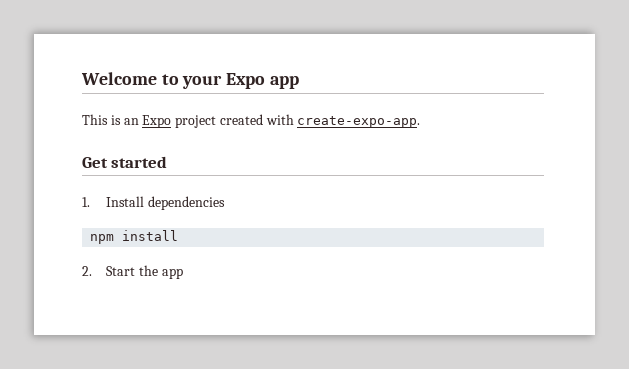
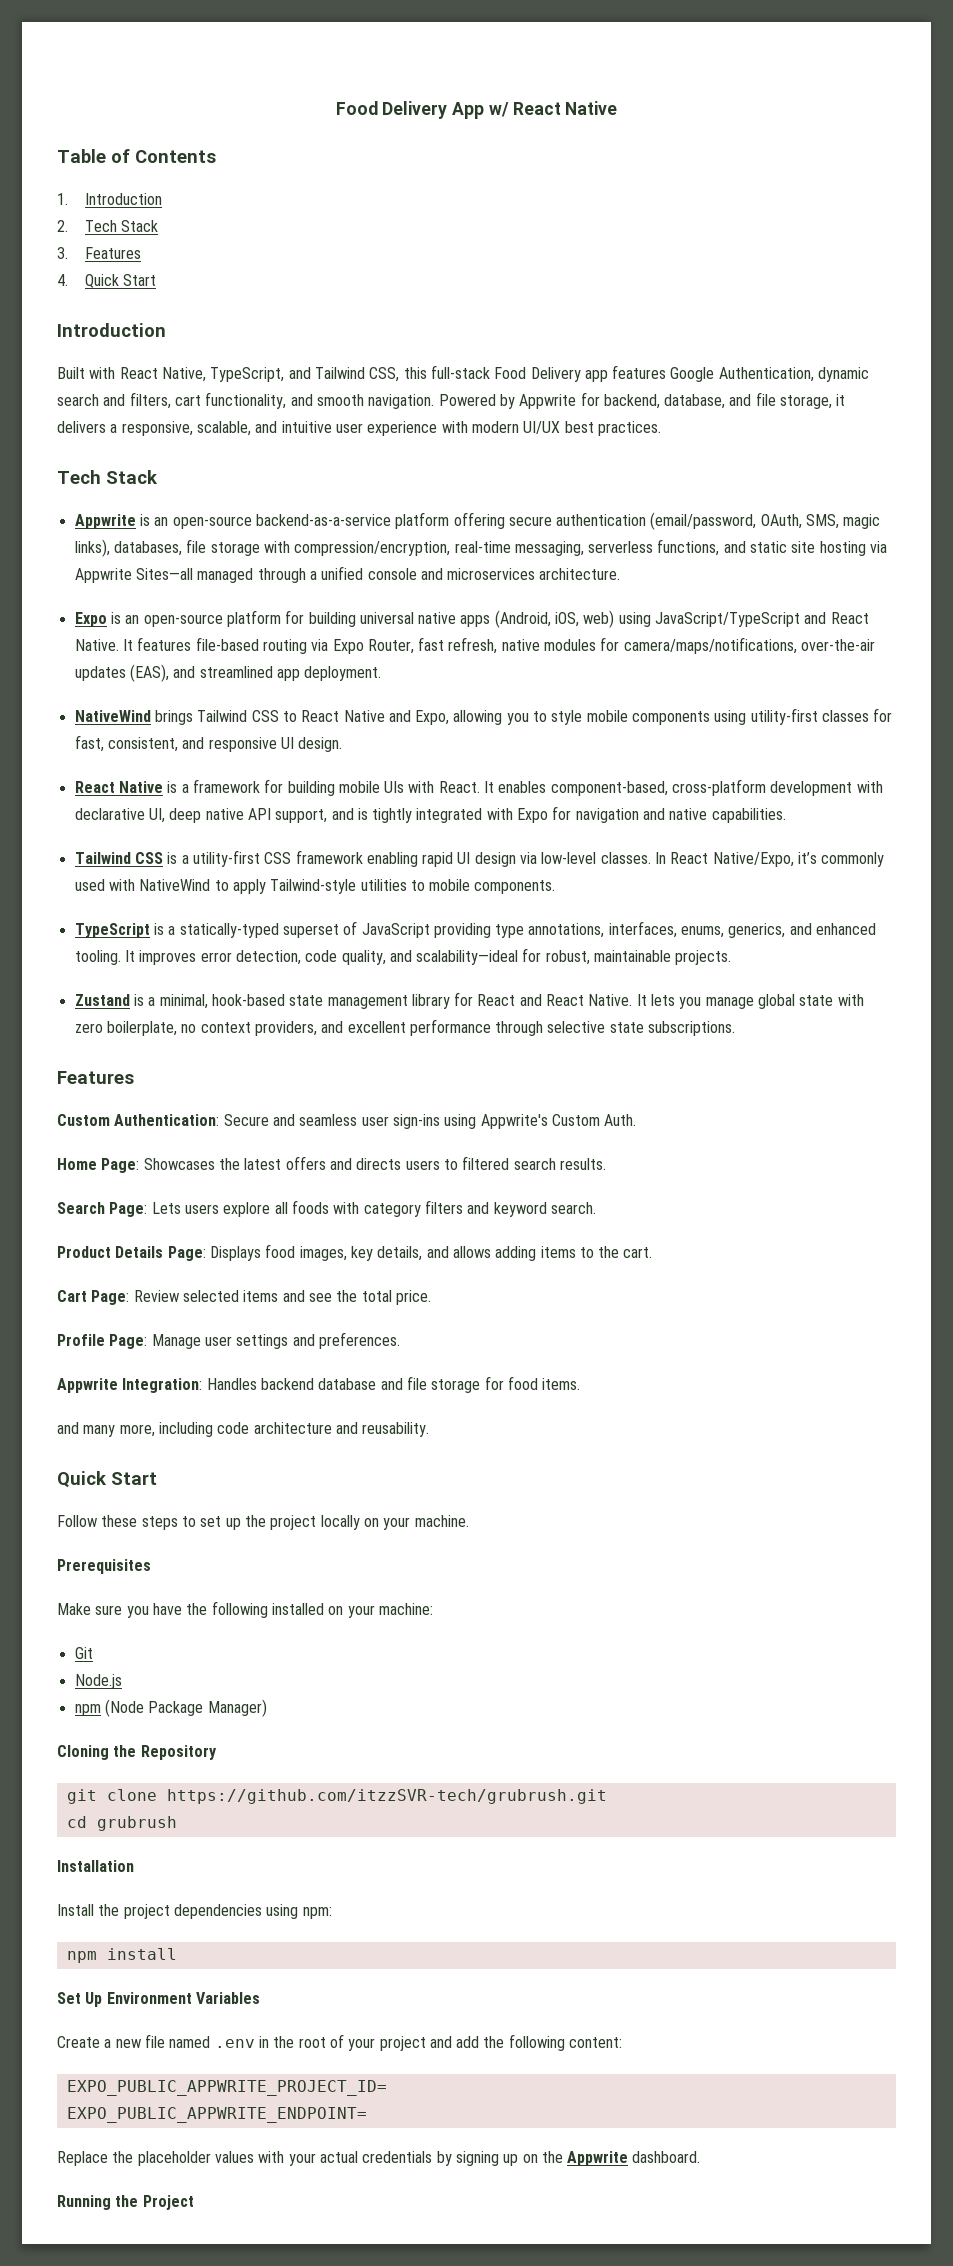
[81,72,299,89] [82,114,421,128] [82,156,168,168] [82,196,144,207] Welcome to your Expo app // This is an Expo project created with create-expo-app. // Get started // 1. Install -> [335,101,618,119] [57,149,216,163] [57,193,162,205] [57,220,159,232] [57,247,141,259] [57,274,157,288] [57,323,166,337] [57,365,870,382] [57,392,846,409] [57,421,661,436] [57,470,158,484] [74,512,881,530] [74,539,888,557] [74,566,621,583] [74,610,869,628] [74,637,876,654] [74,664,382,682] [74,708,893,725] [74,735,343,752] [74,779,883,796] [74,806,786,823] [74,850,885,867] [74,879,556,894] [74,921,877,938] [74,948,732,965] [74,992,864,1009] [74,1019,736,1036] [57,1071,134,1084] [57,1114,637,1129] [57,1156,606,1173] [57,1200,596,1217] [57,1244,653,1261] [57,1290,431,1305] [57,1332,400,1349] [57,1376,581,1393] [57,1422,430,1437] [57,1471,157,1488] [57,1515,469,1530] [57,1559,151,1574] [57,1601,433,1618] [74,1647,93,1659] [74,1674,122,1689] [74,1699,267,1717] [57,1745,217,1760] [66,1789,607,1804] [66,1816,177,1831] [57,1860,134,1872] [57,1904,170,1919] Food Delivery App w/ React Native // Table of Contents // 1. Introduction // 2. Tech Stack // 3. Features // 4. Quick Start // Introduction // Built with React Native, TypeScript, and Tailwind CSS, this full-stack Food Delivery app features Google Authentication, dynamic search and filters, cart functionality, and smooth navigation. Powered by Appwrite for backend, database, and file storage, it delivers a responsive, scalable, and intuitive user experience with modern UI/UX best practices. // Tech Stack // Appwrite is an open-source backend-as-a-service platform offering secure authentication (email/password, OAuth, SMS, magic links), databases, file storage with compression/encryption, real-time messaging, serverless functions, and static site hosting via Appwrite Sites—all managed through a unified console and microservices architecture. // Expo is an open-source platform for building universal native apps (Android, iOS, web) using JavaScript/TypeScript and React Native. It features file-based routing via Expo Router, fast refresh, native modules for camera/maps/notifications, over-the-air updates (EAS), and streamlined app deployment. // NativeWind brings Tailwind CSS to React Native and Expo, allowing you to style mobile components using utility-first classes for fast, consistent, and responsive UI design. // React Native is a framework for building mobile UIs with React. It enables component‑based, cross-platform development with declarative UI, deep native API support, and is tightly integrated with Expo for navigation and native capabilities. // Tailwind CSS is a utility-first CSS framework enabling rapid UI design via low-level classes. In React Native/Expo, it’s commonly used with NativeWind to apply Tailwind-style utilities to mobile components. // TypeScript is a statically-typed superset of JavaScript providing type annotations, interfaces, enums, generics, and enhanced tooling. It improves error detection, code quality, and scalability—ideal for robust, maintainable projects. // Zustand is a minimal, hook-based state management library for React and React Native. It lets you manage global state with zero boilerplate, no context providers, and excellent performance through selective state subscriptions. // Features // Custom Authentication: Secure and seamless user sign-ins using Appwrite's Custom Auth. // Home Page: Showcases the latest offers and directs users to filtered search results. // Search Page: Lets users explore all foods with category filters and keyword search. // Product Details Page: Displays food images, key details, and allows adding items to the cart. // Cart Page: Review selected items and see the total price. // Profile Page: Manage user settings and preferences. // Appwrite Integration: Handles backend database and file storage for food items. // and many more, including code architecture and reusability. // Quick Start // Follow these steps to set up the project locally on your machine. // Prerequisites // Make sure you have the following installed on your machine: // Git // Node.js // npm (Node Package Manager) // Cloning the Repository // git clone https://github.com/itzzSVR-tech/grubrush.git // cd grubrush // Installation // Install the project
(225, 203) none -> [266,1904,332,1919] using npm:
[82,265,183,279] 2. Start the app -> [57,1992,260,2007] [57,2034,623,2051] [66,2080,387,2096] [66,2107,367,2123] [57,2151,701,2166] [57,2195,194,2210] Set Up Environment Variables // Create a new file named .env in the root of your project and add the following content: // EXPO_PUBLIC_APPWRITE_PROJECT_ID= // EXPO_PUBLIC_APPWRITE_ENDPOINT= // Replace the placeholder values with your actual credentials by signing up on the Appwrite dashboard. // Running the Project

